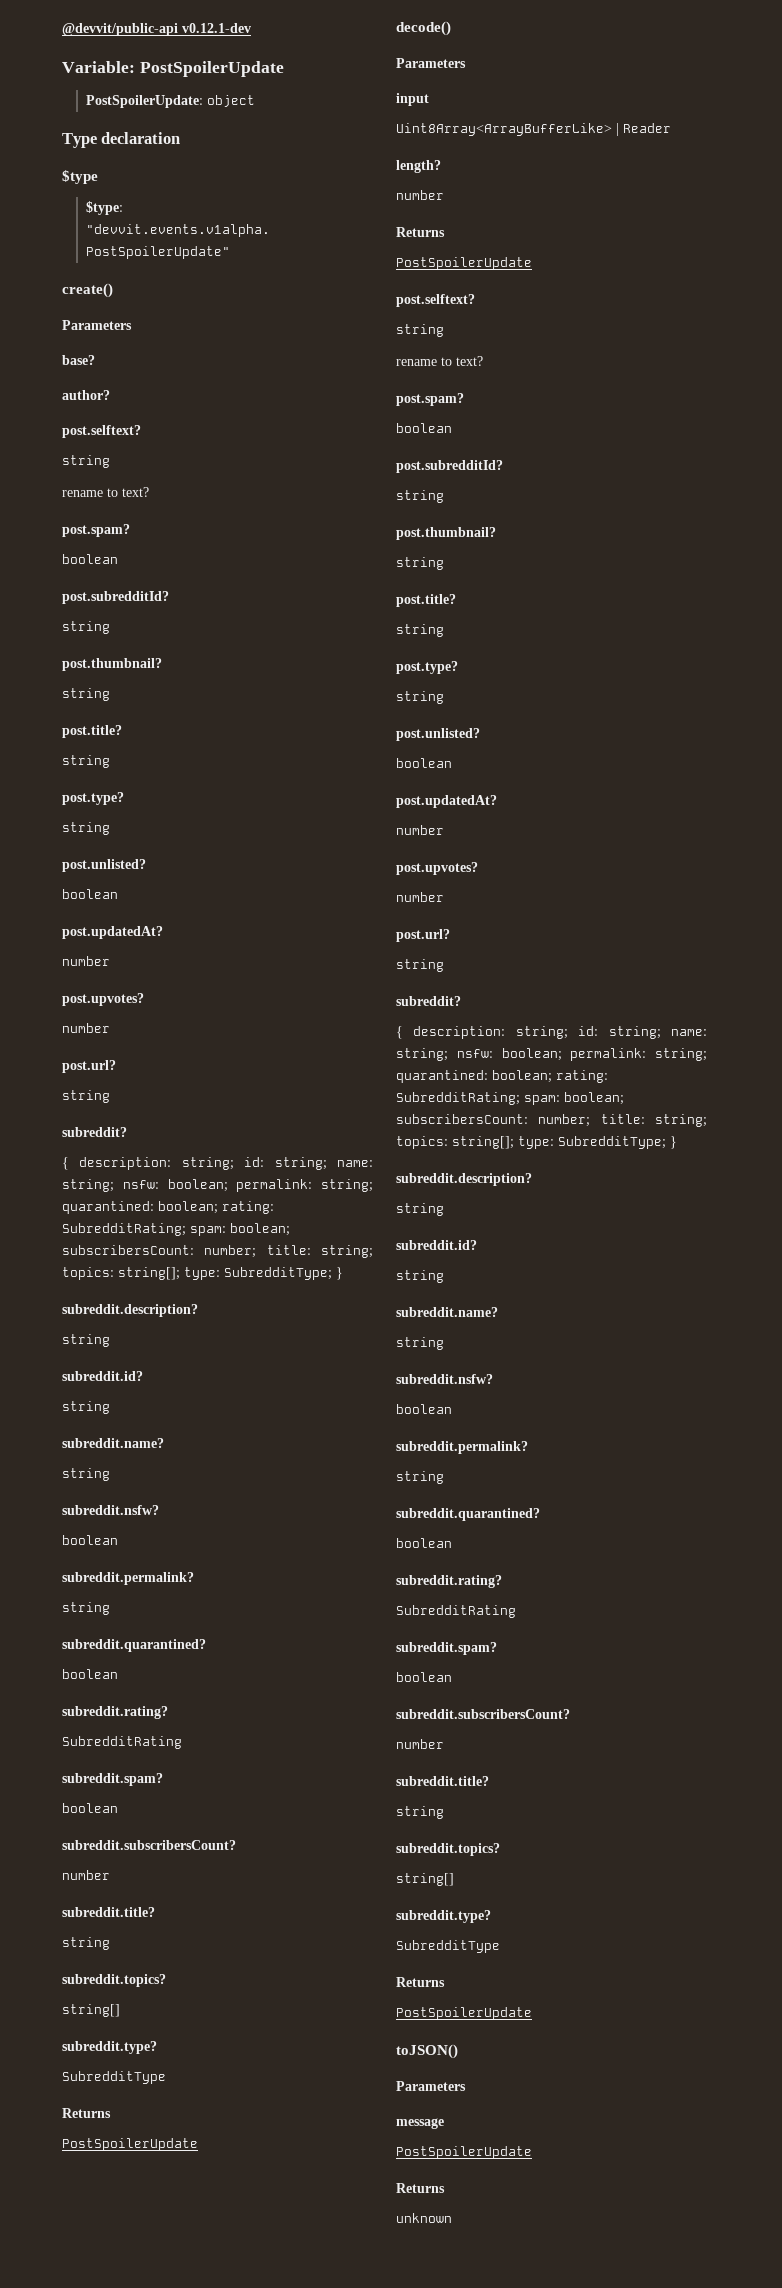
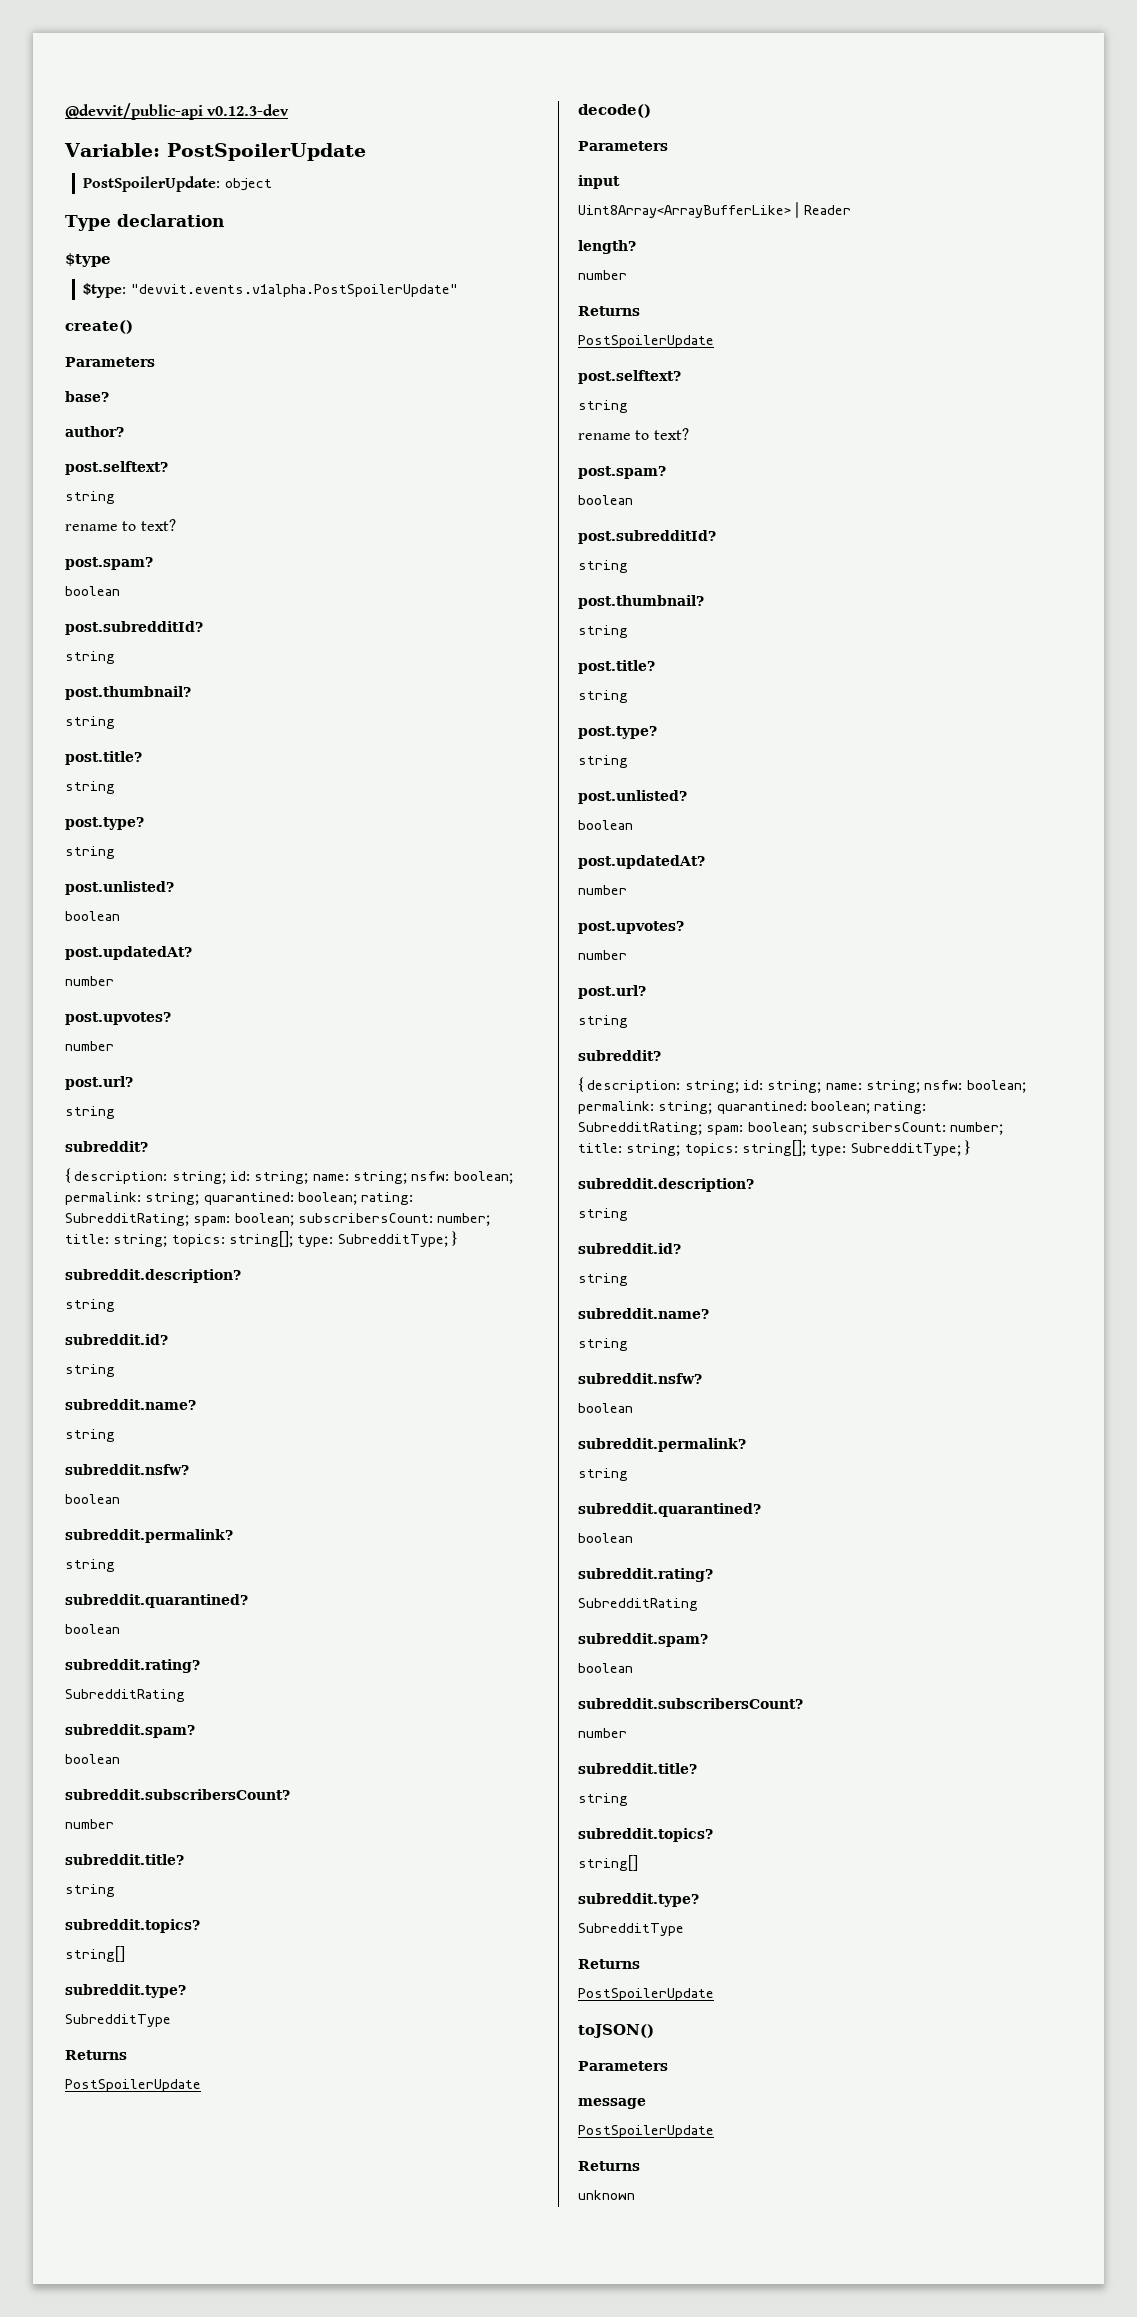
[182,23,251,33] v0.12.1-dev -> [207,104,290,116] v0.12.3-dev

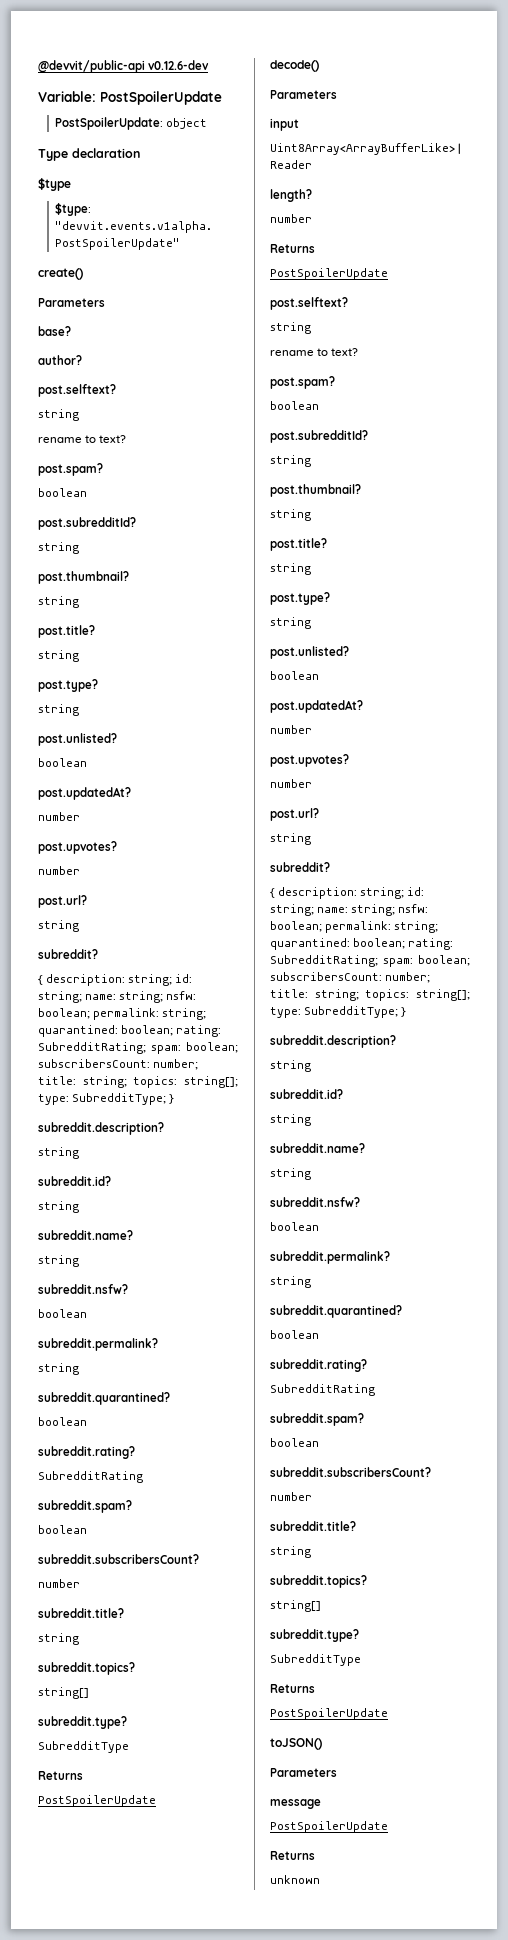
[207,104,290,116] v0.12.3-dev -> [148,60,210,70] v0.12.6-dev

